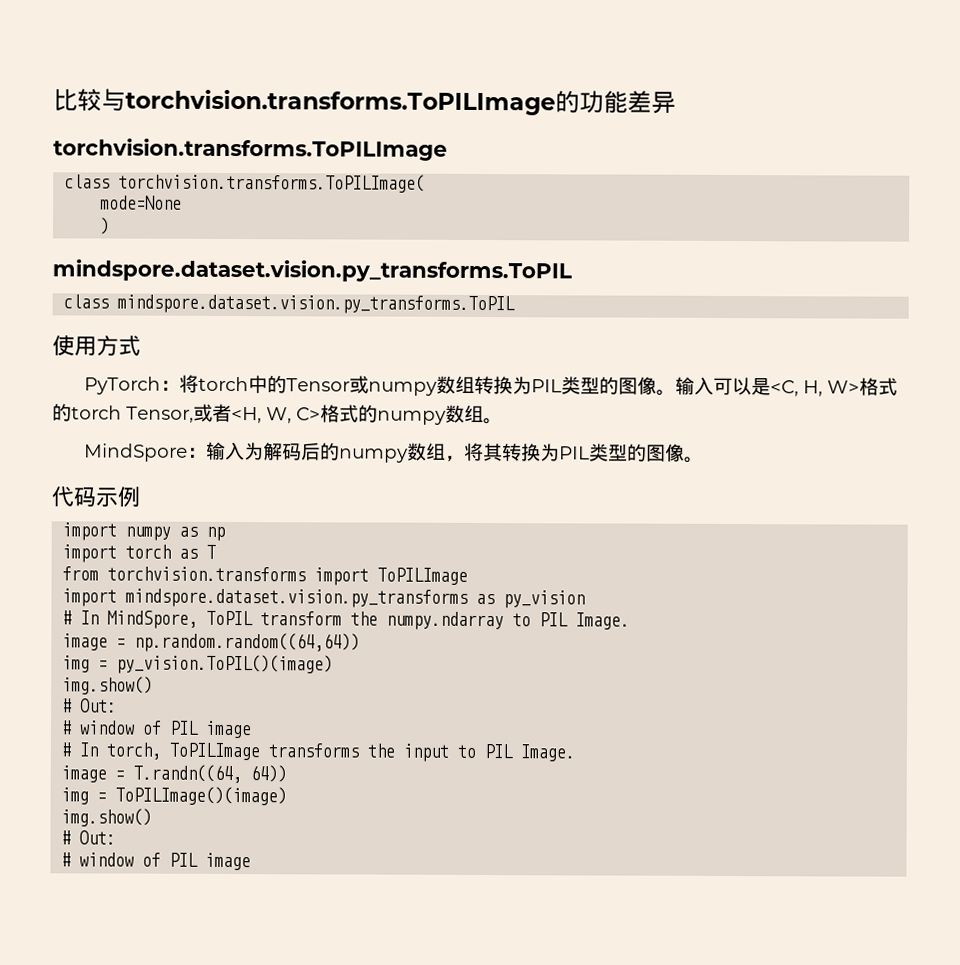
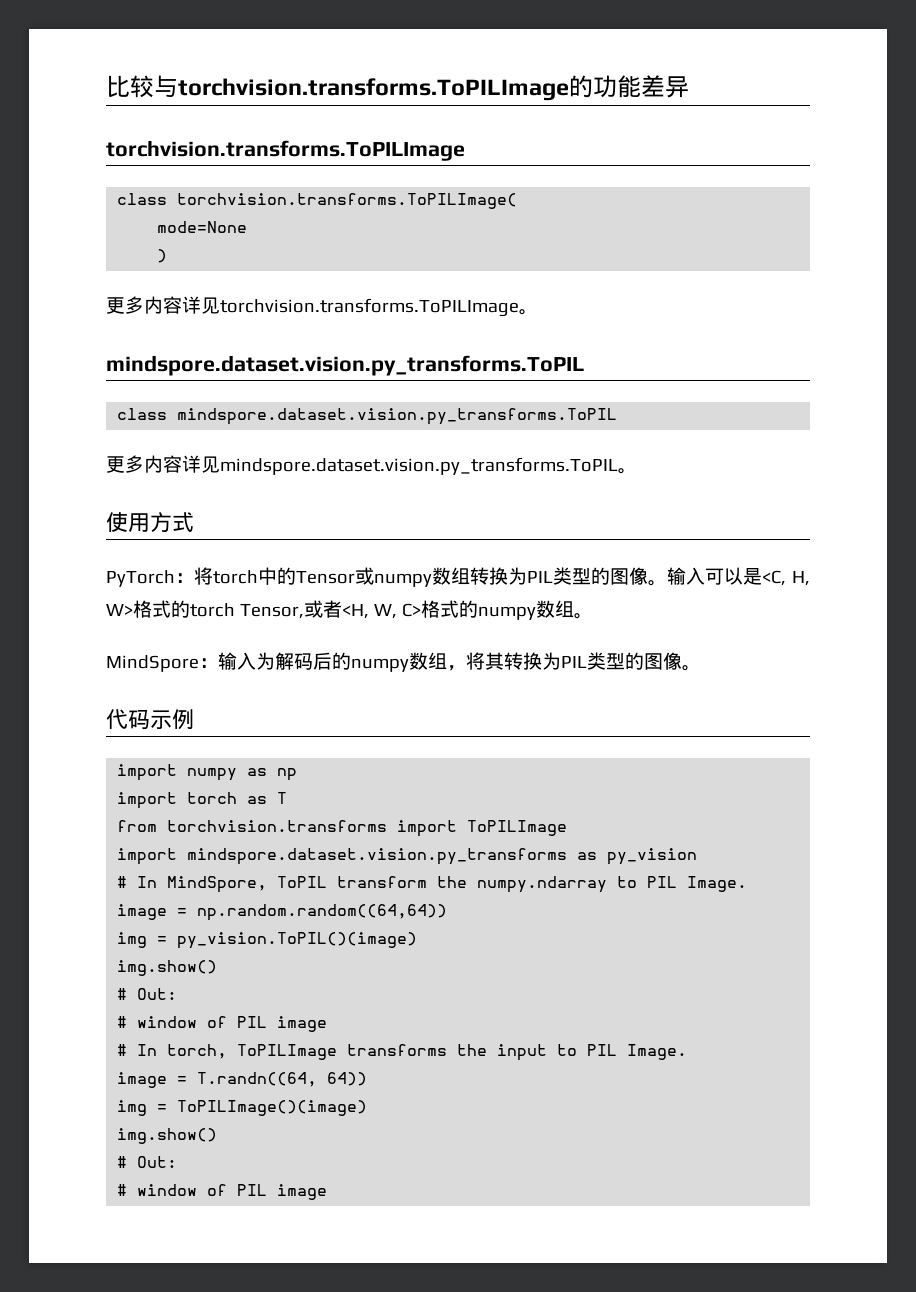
(111, 226) none -> [106,296,538,317] // 更多内容详见torchvision.transforms.ToPILImage。
(516, 304) none -> [106,455,637,475] // 更多内容详见mindspore.dataset.vision.py_transforms.ToPIL。

